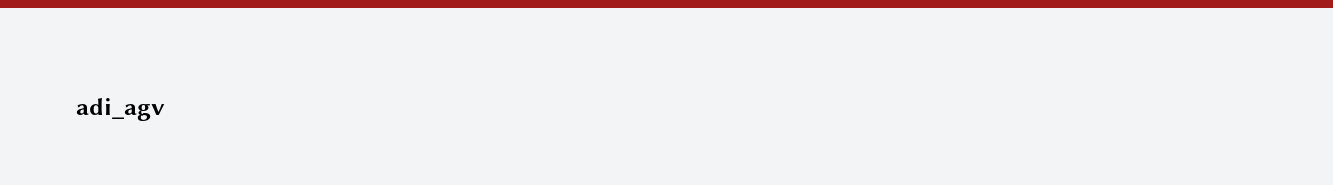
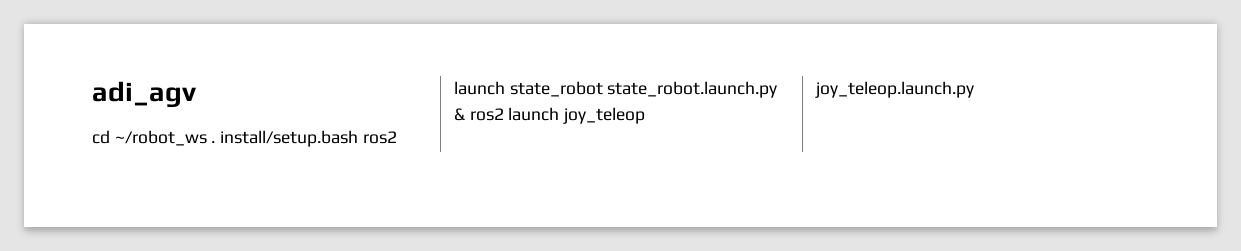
(165, 109) none -> [92,130,397,147] [454,81,778,98] [454,107,646,124] [815,81,974,98] // cd ~/robot_ws . install/setup.bash ros2 launch state_robot state_robot.launch.py & ros2 launch joy_teleop joy_teleop.launch.py

